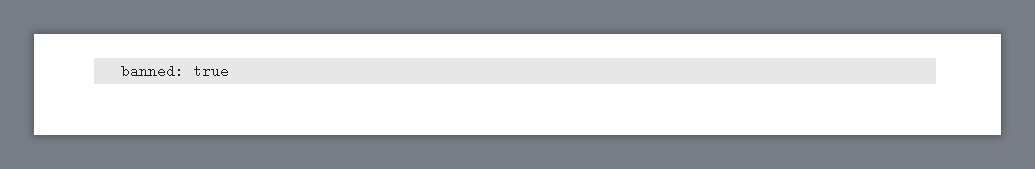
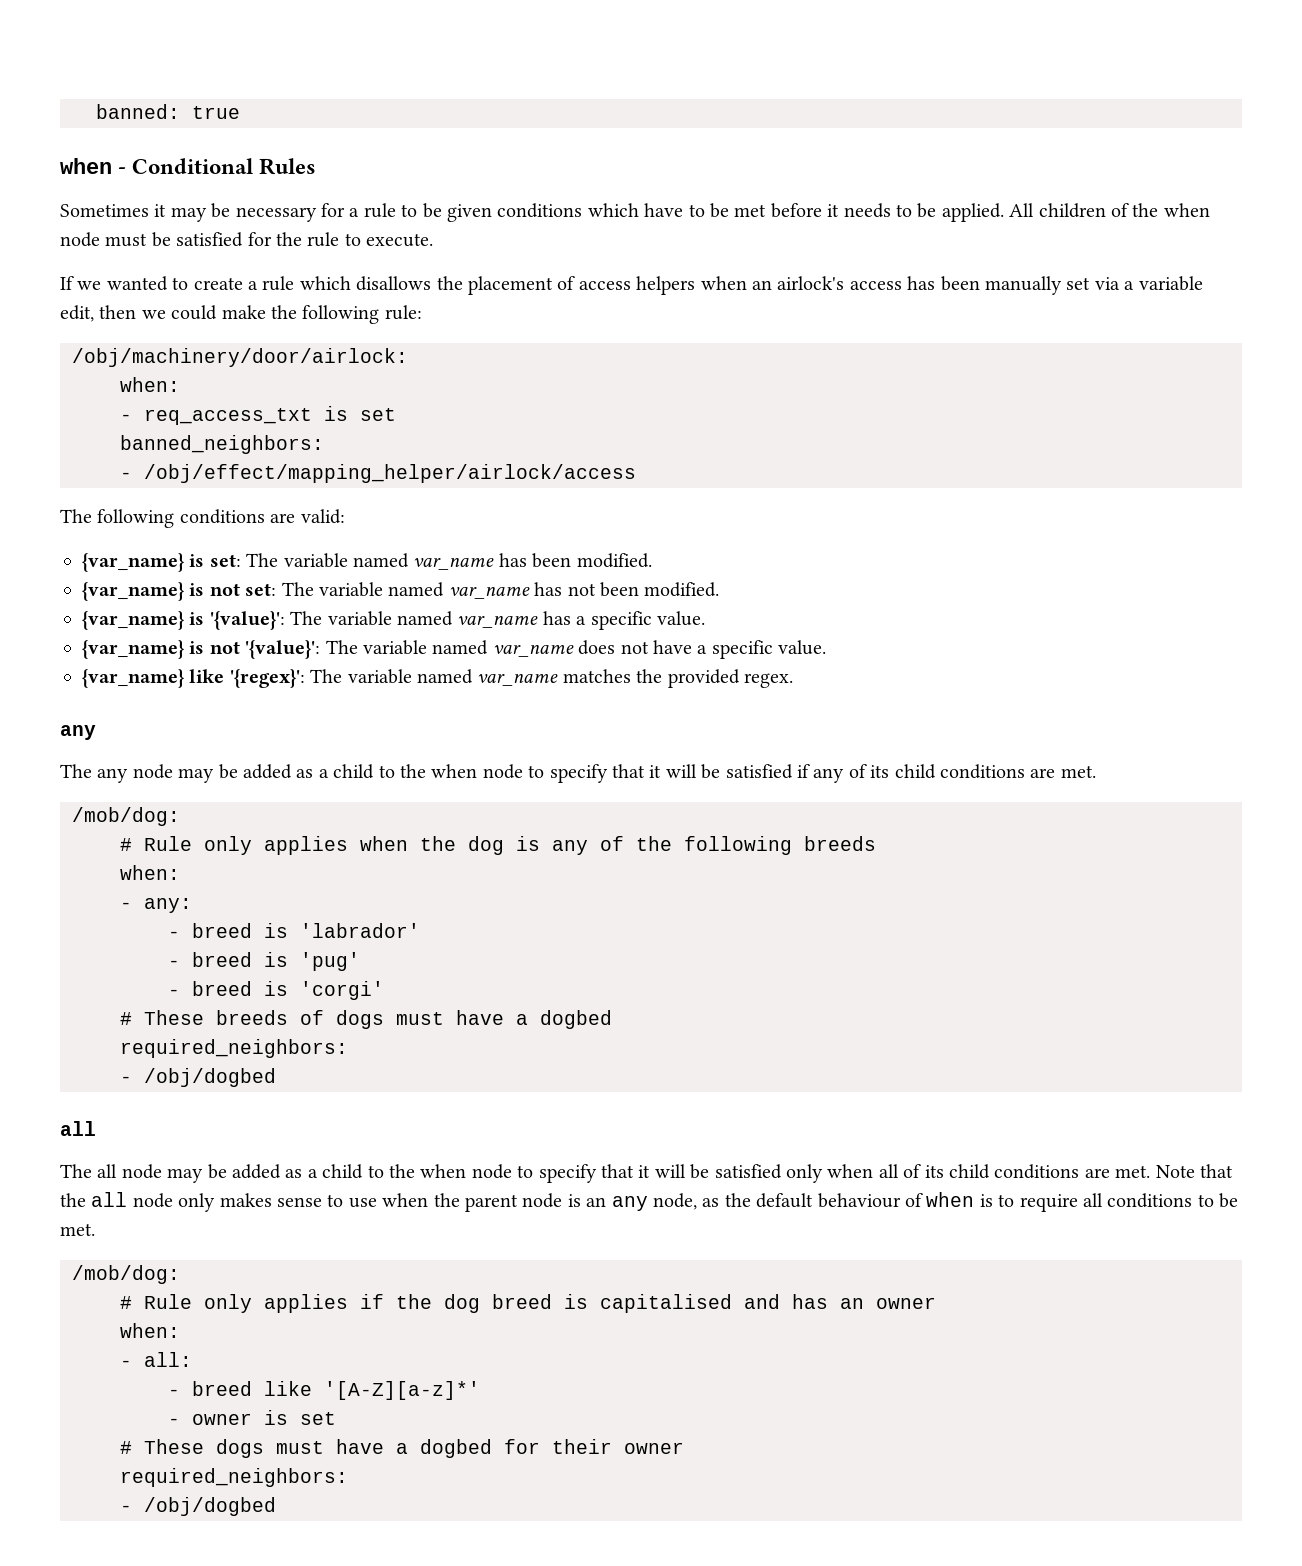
(230, 71) none -> [60,158,317,175] [60,203,1210,222] [60,232,434,247] [60,276,1203,295] [60,305,422,324] [72,348,408,367] [120,377,180,392] [120,406,396,425] [120,435,324,454] [120,464,636,483] [60,509,345,528] [82,553,652,572] [82,582,720,601] [82,611,705,630] [82,640,827,659] [82,669,793,688] [60,725,96,740] [60,764,1096,783] [72,807,180,826] [120,836,876,855] [120,865,180,880] [120,898,192,913] [168,923,420,938] [168,952,360,971] [168,981,384,1000] [120,1010,612,1029] [120,1039,348,1058] [120,1068,276,1087] [60,1121,96,1136] [60,1164,1233,1183] [60,1192,1239,1212] [60,1223,95,1236] [72,1265,180,1284] [120,1294,936,1313] [120,1323,180,1338] [120,1352,192,1367] [168,1381,480,1400] [168,1410,336,1425] [120,1439,684,1458] [120,1468,348,1487] [120,1497,276,1516] // when - Conditional Rules // Sometimes it may be necessary for a rule to be given conditions which have to be met before it needs to be applied. All children of the when node must be satisfied for the rule to execute. // If we wanted to create a rule which disallows the placement of access helpers when an airlock's access has been manually set via a variable edit, then we could make the following rule: // /obj/machinery/door/airlock: // when: // - req_access_txt is set // banned_neighbors: // - /obj/effect/mapping_helper/airlock/access // The following conditions are valid: // {var_name} is set: The variable named var_name has been modified. // {var_name} is not set: The variable named var_name has not been modified. // {var_name} is '{value}': The variable named var_name has a specific value. // {var_name} is not '{value}': The variable named var_name does not have a specific value. // {var_name} like '{regex}': The variable named var_name matches the provided regex. // any // The any node may be added as a child to the when node to specify that it will be satisfied if any of its child conditions are met. // /mob/dog: // # Rule only applies when the dog is any of the following breeds // when: // - any: // - breed is 'labrador' // - breed is 'pug' // - breed is 'corgi' // # These breeds of dogs must have a dogbed // required_neighbors: // - /obj/dogbed // all // The all node may be added as a child to the when node to specify that it will be satisfied only when all of its child conditions are met. Note that the all node only makes sense to use when the parent node is an any node, as the default behaviour of when is to require all conditions to be met. // /mob/dog: // # Rule only applies if the dog breed is capitalised and has an owner // when: // - all: // - breed like '[A-Z][a-z]*' // - owner is set // # These dogs must have a dogbed for their owner // required_neighbors: // - /obj/dogbed

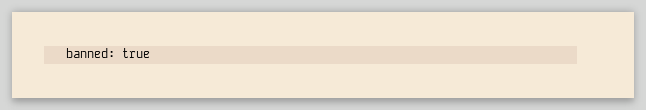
[60,158,317,175] [60,203,1210,222] [60,232,434,247] [60,276,1203,295] [60,305,422,324] [72,348,408,367] [120,377,180,392] [120,406,396,425] [120,435,324,454] [120,464,636,483] [60,509,345,528] [82,553,652,572] [82,582,720,601] [82,611,705,630] [82,640,827,659] [82,669,793,688] [60,725,96,740] [60,764,1096,783] [72,807,180,826] [120,836,876,855] [120,865,180,880] [120,898,192,913] [168,923,420,938] [168,952,360,971] [168,981,384,1000] [120,1010,612,1029] [120,1039,348,1058] [120,1068,276,1087] [60,1121,96,1136] [60,1164,1233,1183] [60,1192,1239,1212] [60,1223,95,1236] [72,1265,180,1284] [120,1294,936,1313] [120,1323,180,1338] [120,1352,192,1367] [168,1381,480,1400] [168,1410,336,1425] [120,1439,684,1458] [120,1468,348,1487] [120,1497,276,1516] // when - Conditional Rules // Sometimes it may be necessary for a rule to be given conditions which have to be met before it needs to be applied. All children of the when node must be satisfied for the rule to execute. // If we wanted to create a rule which disallows the placement of access helpers when an airlock's access has been manually set via a variable edit, then we could make the following rule: // /obj/machinery/door/airlock: // when: // - req_access_txt is set // banned_neighbors: // - /obj/effect/mapping_helper/airlock/access // The following conditions are valid: // {var_name} is set: The variable named var_name has been modified. // {var_name} is not set: The variable named var_name has not been modified. // {var_name} is '{value}': The variable named var_name has a specific value. // {var_name} is not '{value}': The variable named var_name does not have a specific value. // {var_name} like '{regex}': The variable named var_name matches the provided regex. // any // The any node may be added as a child to the when node to specify that it will be satisfied if any of its child conditions are met. // /mob/dog: // # Rule only applies when the dog is any of the following breeds // when: // - any: // - breed is 'labrador' // - breed is 'pug' // - breed is 'corgi' // # These breeds of dogs must have a dogbed // required_neighbors: // - /obj/dogbed // all // The all node may be added as a child to the when node to specify that it will be satisfied only when all of its child conditions are met. Note that the all node only makes sense to use when the parent node is an any node, as the default behaviour of when is to require all conditions to be met. // /mob/dog: // # Rule only applies if the dog breed is capitalised and has an owner // when: // - all: // - breed like '[A-Z][a-z]*' // - owner is set // # These dogs must have a dogbed for their owner // required_neighbors: // - /obj/dogbed -> (150, 53) none

